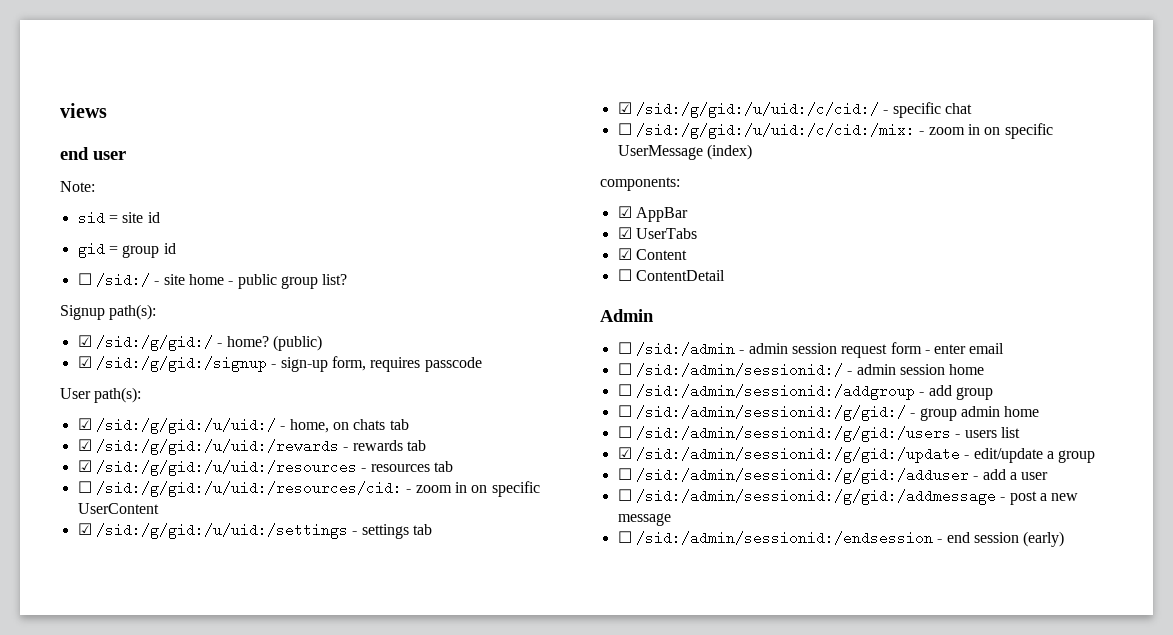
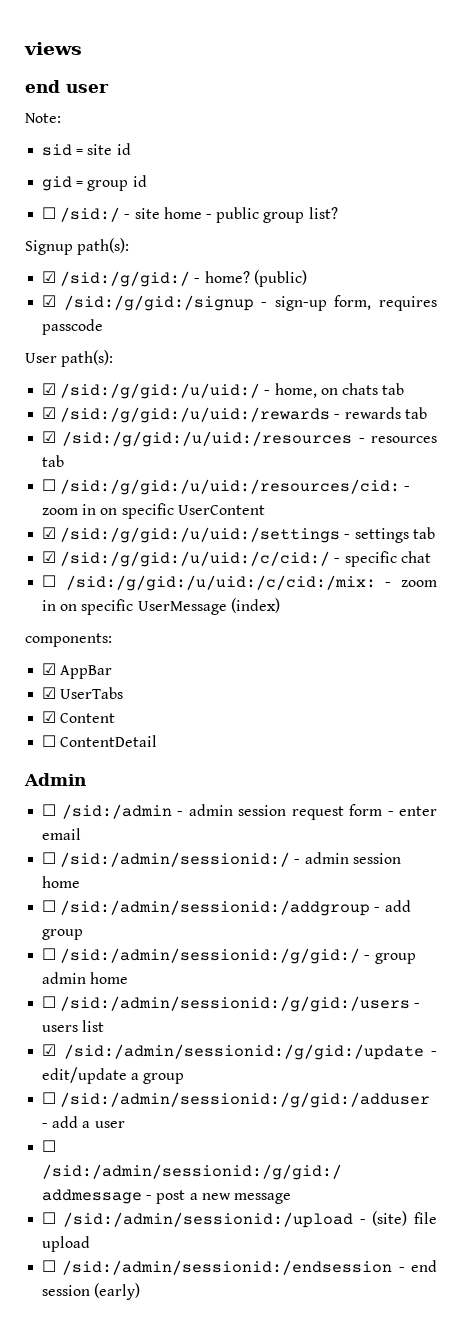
(671, 519) none -> [42,1211,438,1228] [42,1236,91,1252] // ☐ /sid:/admin/sessionid:/upload - (site) file upload

